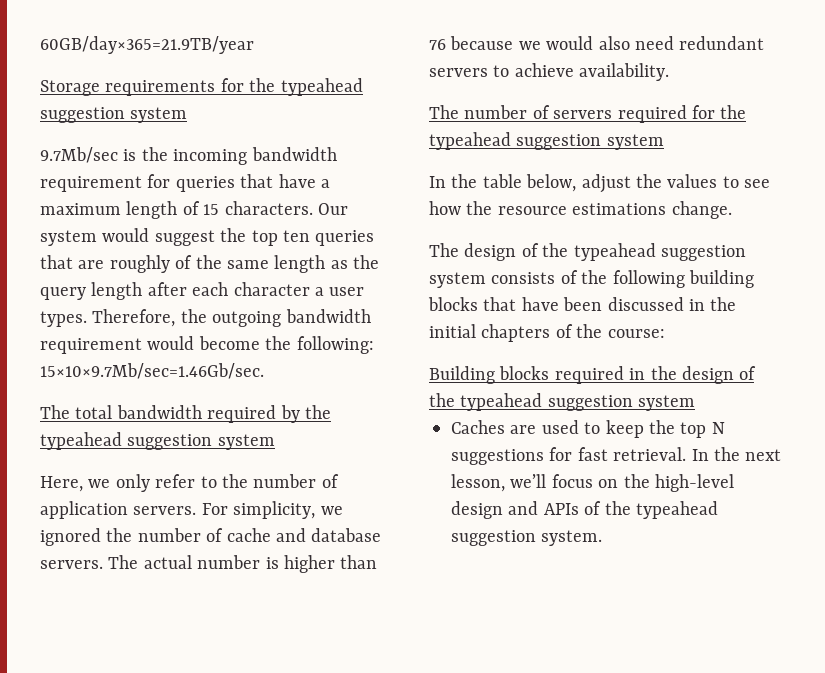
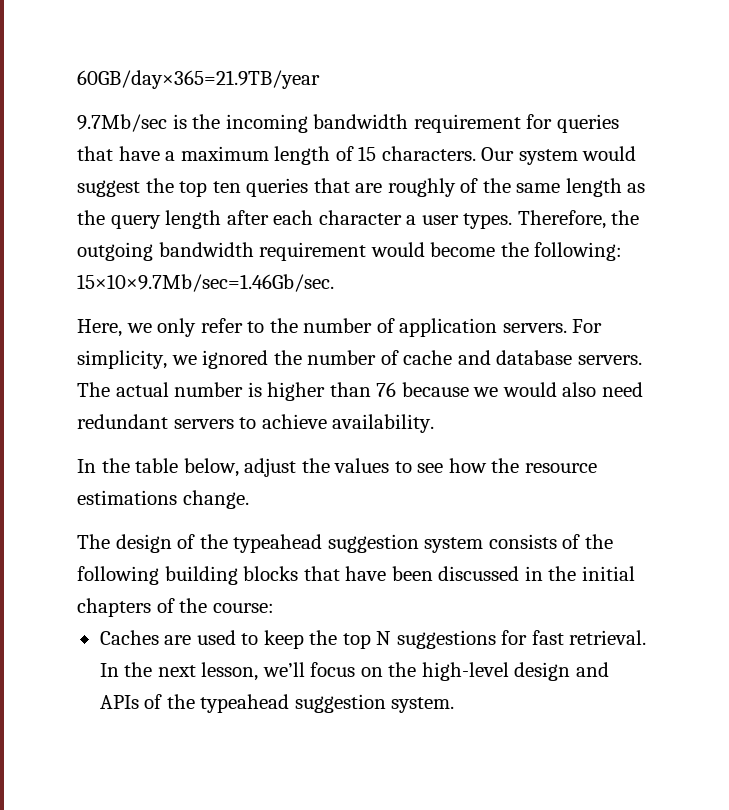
[40,78,363,96] [40,107,188,123] // Storage requirements for the typeahead suggestion system -> (320, 79) none
[40,405,331,423] [40,432,275,450] // The total bandwidth required by the typeahead suggestion system -> (334, 283) none
[429,105,747,123] [429,132,664,150] // The number of servers required for the typeahead suggestion system -> (435, 423) none
[429,366,757,384] [429,393,696,411] // Building blocks required in the design of the typeahead suggestion system -> (274, 608) none

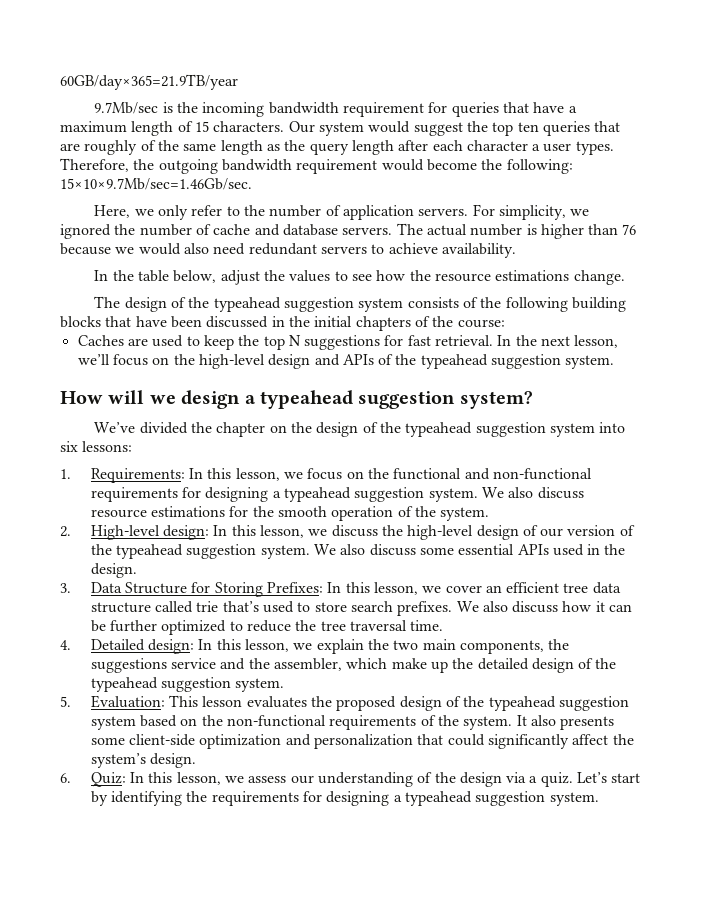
(455, 705) none -> [60,390,533,409] [94,422,626,437] [60,441,133,452] [60,468,592,483] [90,487,584,502] [90,506,490,521] [60,525,635,540] [90,544,626,559] [90,563,137,578] [60,582,621,597] [90,601,633,616] [90,620,444,635] [60,639,570,654] [90,658,617,673] [90,677,285,692] [60,695,629,711] [90,715,615,730] [90,734,634,749] [90,753,196,768] [60,772,641,787] [90,791,599,806] // How will we design a typeahead suggestion system? // We’ve divided the chapter on the design of the typeahead suggestion system into six lessons: // 1. Requirements: In this lesson, we focus on the functional and non-functional requirements for designing a typeahead suggestion system. We also discuss resource estimations for the smooth operation of the system. // 2. High-level design: In this lesson, we discuss the high-level design of our version of the typeahead suggestion system. We also discuss some essential APIs used in the design. // 3. Data Structure for Storing Prefixes: In this lesson, we cover an efficient tree data structure called trie that’s used to store search prefixes. We also discuss how it can be further optimized to reduce the tree traversal time. // 4. Detailed design: In this lesson, we explain the two main components, the suggestions service and the assembler, which make up the detailed design of the typeahead suggestion system. // 5. Evaluation: This lesson evaluates the proposed design of the typeahead suggestion system based on the non-functional requirements of the system. It also presents some client-side optimization and personalization that could significantly affect the system’s design. // 6. Quiz: In this lesson, we assess our understanding of the design via a quiz. Let’s start by identifying the requirements for designing a typeahead suggestion system.

